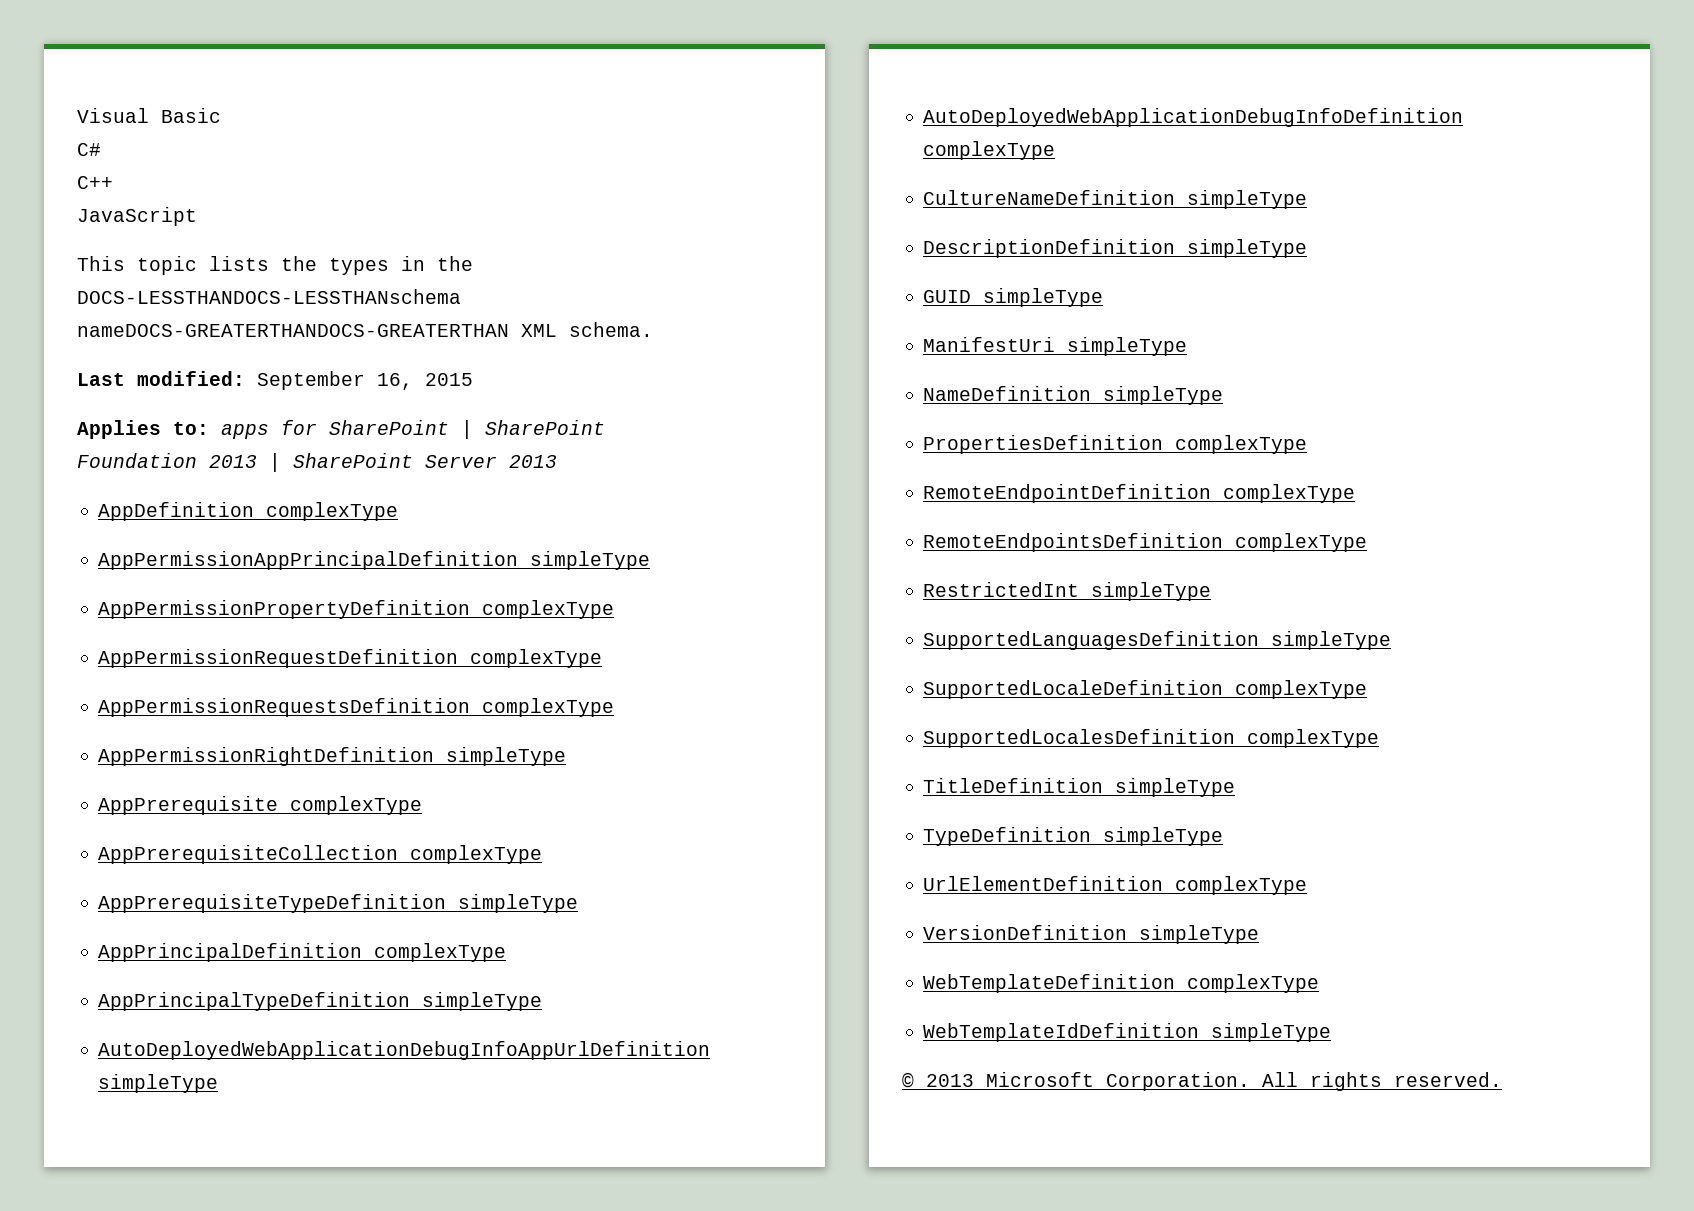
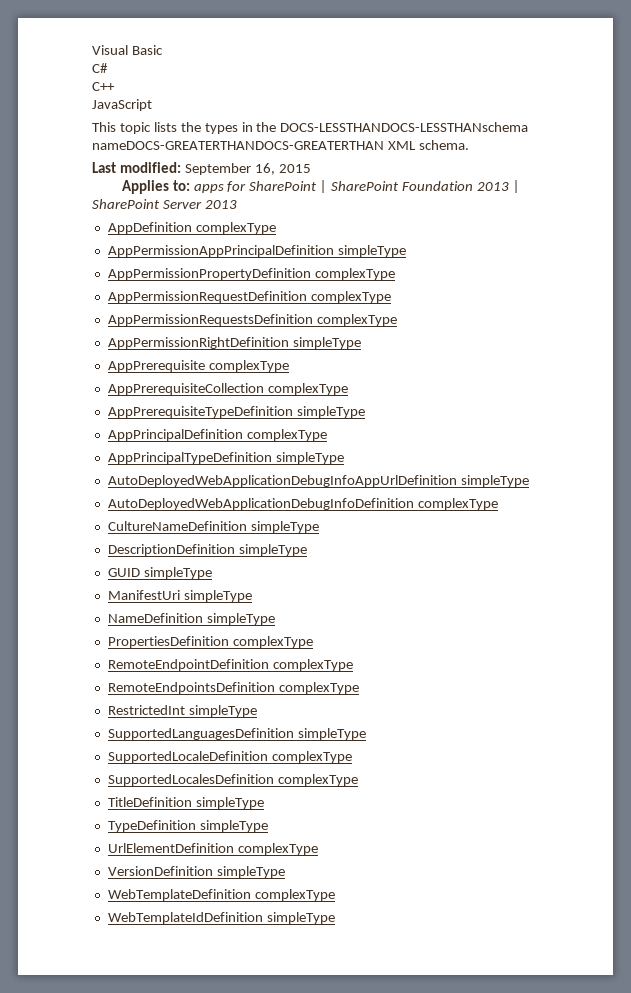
[902,1072,1502,1091] // © 2013 Microsoft Corporation. All rights reserved. -> (335, 918) none

